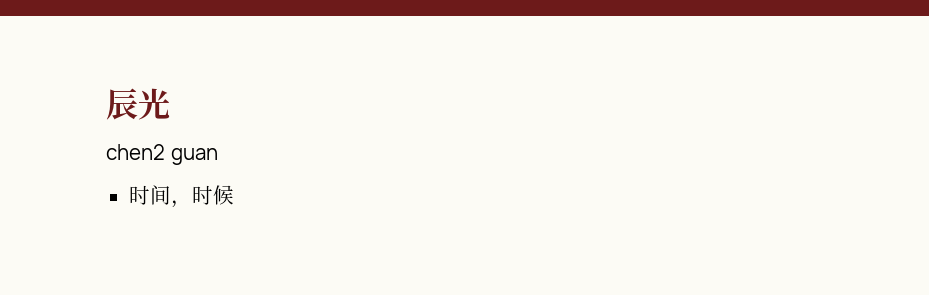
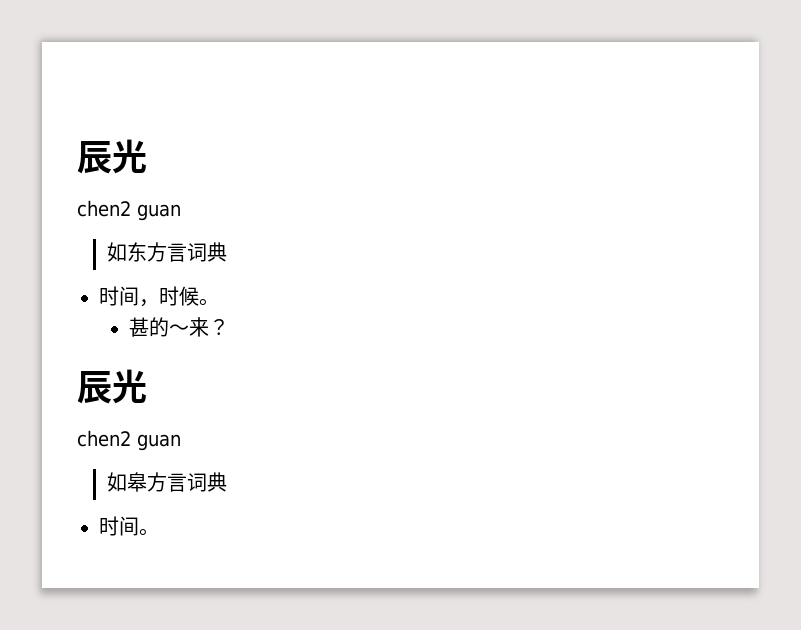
[106,88,170,120] [106,144,218,165] 辰光 // chen2 guan -> [77,139,147,174] [77,200,181,221] [106,242,227,262] 辰光 // chen2 guan // 如东方言词典
(234, 195) none -> [199,298,219,306] [128,317,229,337] [77,369,147,404] [77,430,181,451] [106,472,227,492] [99,516,159,536] 。 // 甚的～来？ // 辰光 // chen2 guan // 如皋方言词典 // 时间。

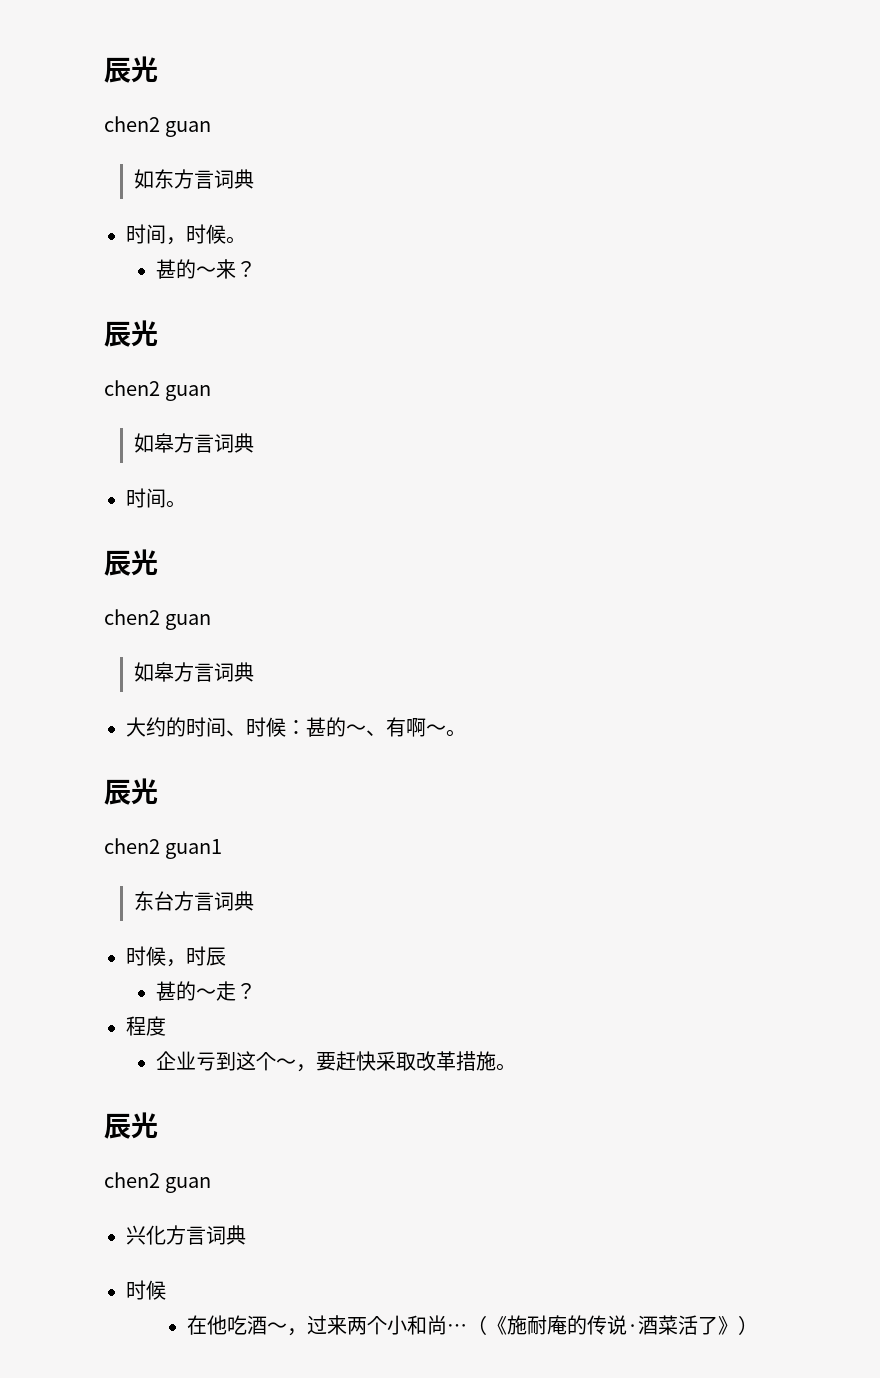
(159, 532) none -> [104,549,158,576] [104,609,212,630] [134,662,255,682] [126,717,466,737] [104,778,158,805] [104,838,223,859] [134,891,255,911] [126,946,226,967] [156,981,257,1001] [126,1016,166,1036] [156,1051,517,1072] [104,1112,158,1139] [104,1172,212,1193] [126,1225,246,1245] [126,1280,166,1300] [186,1315,758,1336] // 辰光 // chen2 guan // 如皋方言词典 // 大约的时间、时候：甚的～、有啊～。 // 辰光 // chen2 guan1 // 东台方言词典 // 时候，时辰 // 甚的～走？ // 程度 // 企业亏到这个～，要赶快采取改革措施。 // 辰光 // chen2 guan // 兴化方言词典 // 时候 // 在他吃酒～，过来两个小和尚…（《施耐庵的传说·酒菜活了》）

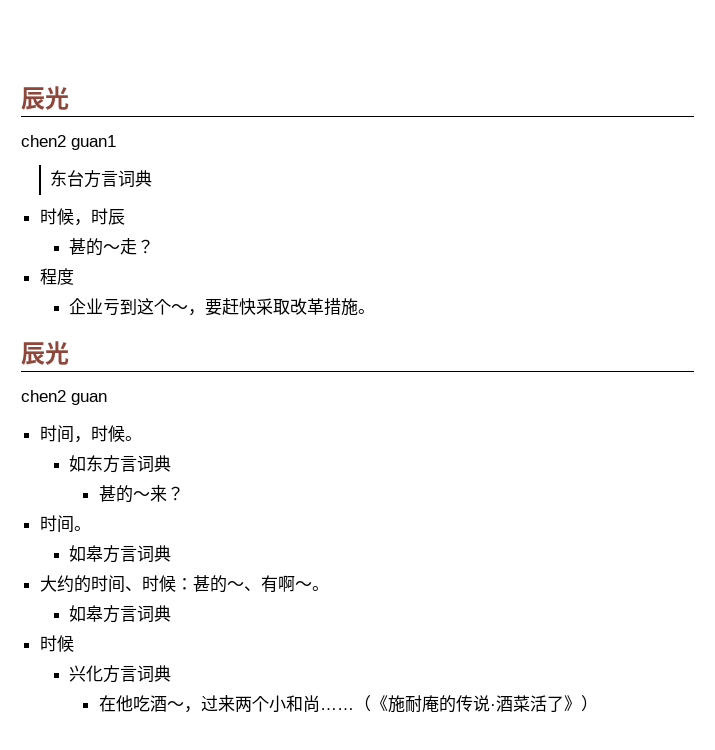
[104,56,158,83] [104,116,212,137] [134,169,255,189] [126,224,246,245] [156,259,257,279] [104,320,158,347] [104,380,212,401] [134,433,255,453] [126,488,186,508] [104,549,158,576] [104,609,212,630] [134,662,255,682] [126,717,466,737] [104,778,158,805] 辰光 // chen2 guan // 如东方言词典 // 时间，时候。 // 甚的～来？ // 辰光 // chen2 guan // 如皋方言词典 // 时间。 // 辰光 // chen2 guan // 如皋方言词典 // 大约的时间、时候：甚的～、有啊～。 // 辰光 -> [21,86,69,110] 辰光
[126,1225,246,1245] [126,1280,166,1300] 兴化方言词典 // 时候 -> [39,425,142,443] [69,455,172,473] [98,485,184,503] [39,515,91,533] [69,545,172,563] [39,575,329,593] [69,605,172,623] [39,635,74,652] [69,665,172,683] 时间，时候。 // 如东方言词典 // 甚的～来？ // 时间。 // 如皋方言词典 // 大约的时间、时候：甚的～、有啊～。 // 如皋方言词典 // 时候 // 兴化方言词典
[446,1324,467,1333] … -> [319,708,354,710] ……

